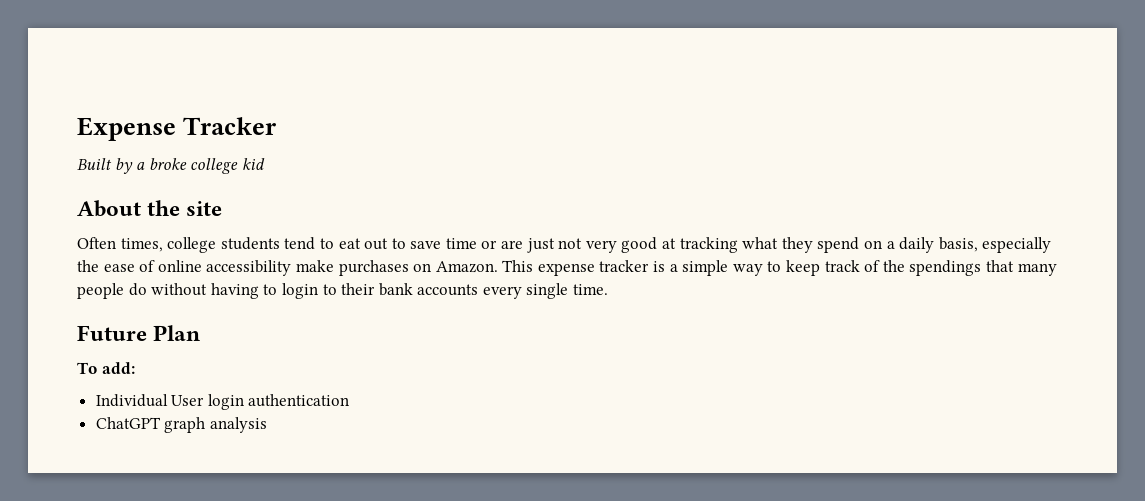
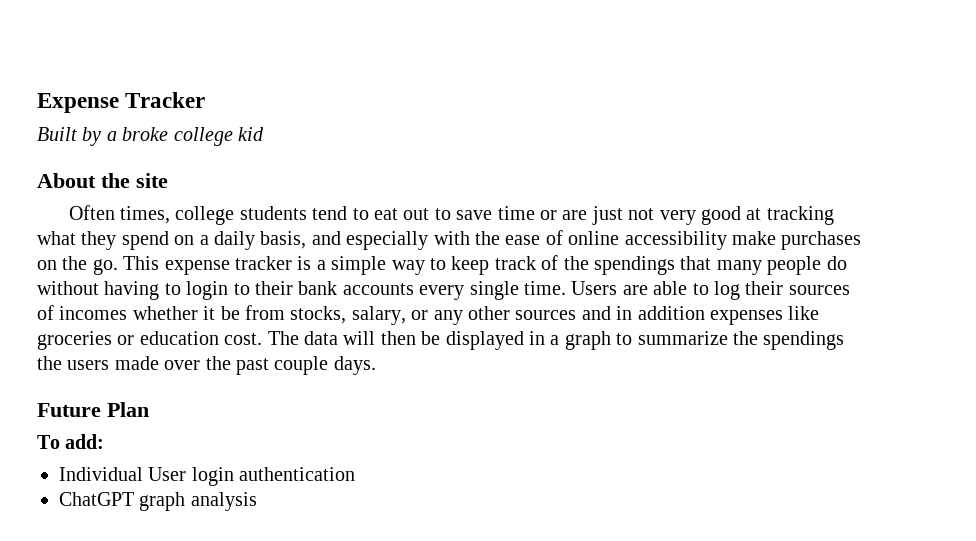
[982,237,1052,253] especially -> [311,231,470,250] and especially with
[435,261,498,273] Amazon. -> [62,256,118,275] the go.
(609, 289) none -> [571,281,850,300] [37,305,820,325] [37,331,845,350] [37,356,376,375] Users are able to log their sources of incomes whether it be from stocks, salary, or any other sources and in addition expenses like groceries or education cost. The data will then be displayed in a graph to summarize the spendings the users made over the past couple days.

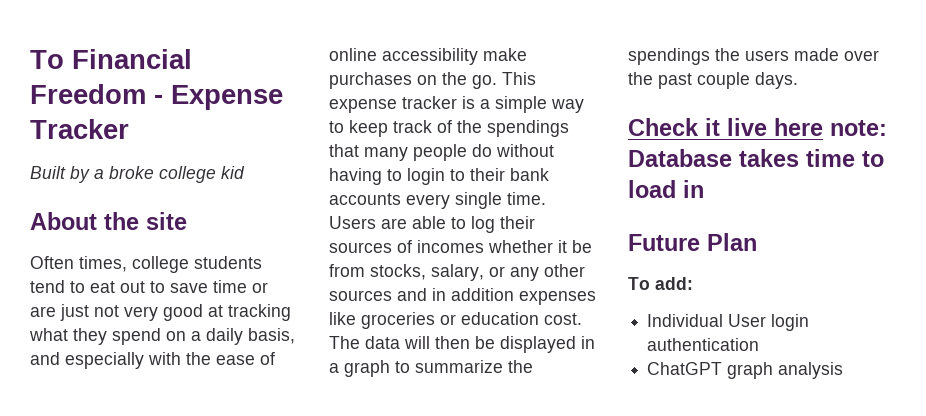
(37, 103) none -> [30,49,192,69] [30,84,163,104] To Financial Freedom -
(376, 365) none -> [628,118,887,136] [628,149,884,167] [628,180,704,198] // Check it live here note: Database takes time to load in

